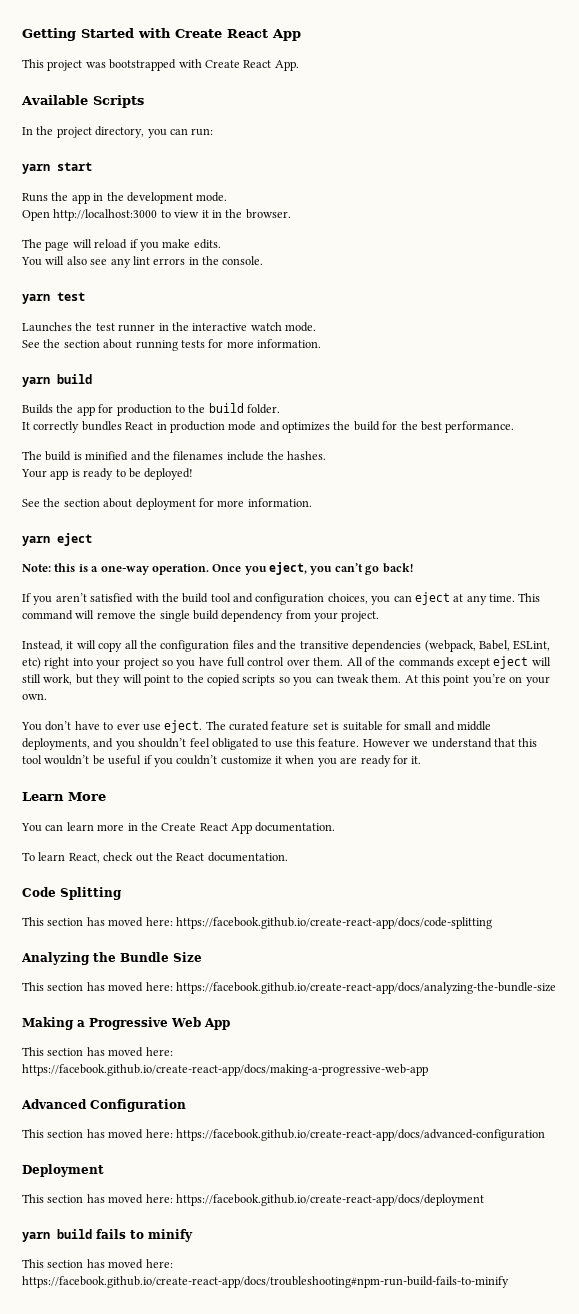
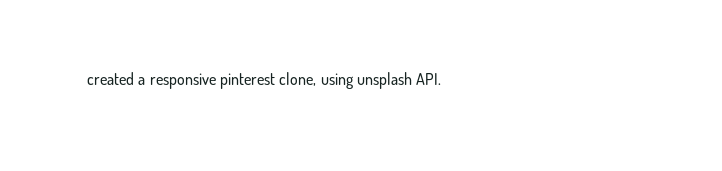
[22,28,301,41] [22,59,299,71] [21,95,144,108] [22,126,214,138] [22,162,92,174] [22,192,228,204] [22,209,291,221] [22,239,221,251] [21,256,264,268] [22,292,85,304] [22,322,316,332] [22,339,321,351] [22,374,92,387] [22,403,280,416] [22,421,515,433] [22,451,327,461] [21,468,194,480] [22,498,312,510] [22,533,92,546] [22,562,413,575] [22,592,541,605] [22,610,380,622] [22,640,551,652] [22,656,551,669] [22,674,550,686] [22,693,47,700] [21,720,491,733] [22,738,538,750] [22,755,422,767] [22,792,106,801] [21,822,336,834] [22,852,288,863] [22,887,122,900] [22,917,492,929] [21,952,202,965] [22,982,556,994] [22,1017,230,1030] [22,1047,173,1057] [22,1064,428,1076] [21,1099,186,1112] [22,1129,545,1141] [22,1164,104,1177] [22,1194,484,1206] [22,1229,193,1242] [22,1259,173,1269] [22,1276,509,1288] Getting Started with Create React App // This project was bootstrapped with Create React App. // Available Scripts // In the project directory, you can run: // yarn start // Runs the app in the development mode. // Open http://localhost:3000 to view it in the browser. // The page will reload if you make edits. // You will also see any lint errors in the console. // yarn test // Launches the test runner in the interactive watch mode. // See the section about running tests for more information. // yarn build // Builds the app for production to the build folder. // It correctly bundles React in production mode and optimizes the build for the best performance. // The build is minified and the filenames include the hashes. // Your app is ready to be deployed! // See the section about deployment for more information. // yarn eject // Note: this is a one-way operation. Once you eject, you can’t go back! // If you aren’t satisfied with the build tool and configuration choices, you can eject at any time. This command will remove the single build dependency from your project. // Instead, it will copy all the configuration files and the transitive dependencies (webpack, Babel, ESLint, etc) right into your project so you have full control over them. All of the commands except eject will still work, but they will point to the copied scripts so you can tweak them. At this point you’re on your own. // You don’t have to ever use eject. The curated feature set is suitable for small and middle deployments, and you shouldn’t feel obligated to use this feature. However we understand that this tool wouldn’t be useful if you couldn’t customize it when you are ready for it. // Learn More // You can learn more in the Create React App documentation. // To learn React, check out the React documentation. // Code Splitting // This section has moved here: https://facebook.github.io/create-react-app/docs/code-splitting // Analyzing the Bundle Size // This section has moved here: https://facebook.github.io/create-react-app/docs/analyzing-the-bundle-size // Making a Progressive Web App // This section has moved here: https://facebook.github.io/create-react-app/docs/making-a-progressive-web-app // Advanced Configuration // This section has moved here: https://facebook.github.io/create-react-app/docs/advanced-configuration // Deployment // This section has moved here: https://facebook.github.io/create-react-app/docs/deployment // yarn build fails to minify // This section has moved here: https://facebook.github.io/create-react-app/docs/troubleshooting#npm-run-build-fails-to-minify -> [87,72,442,89] created a responsive pinterest clone, using unsplash API.

